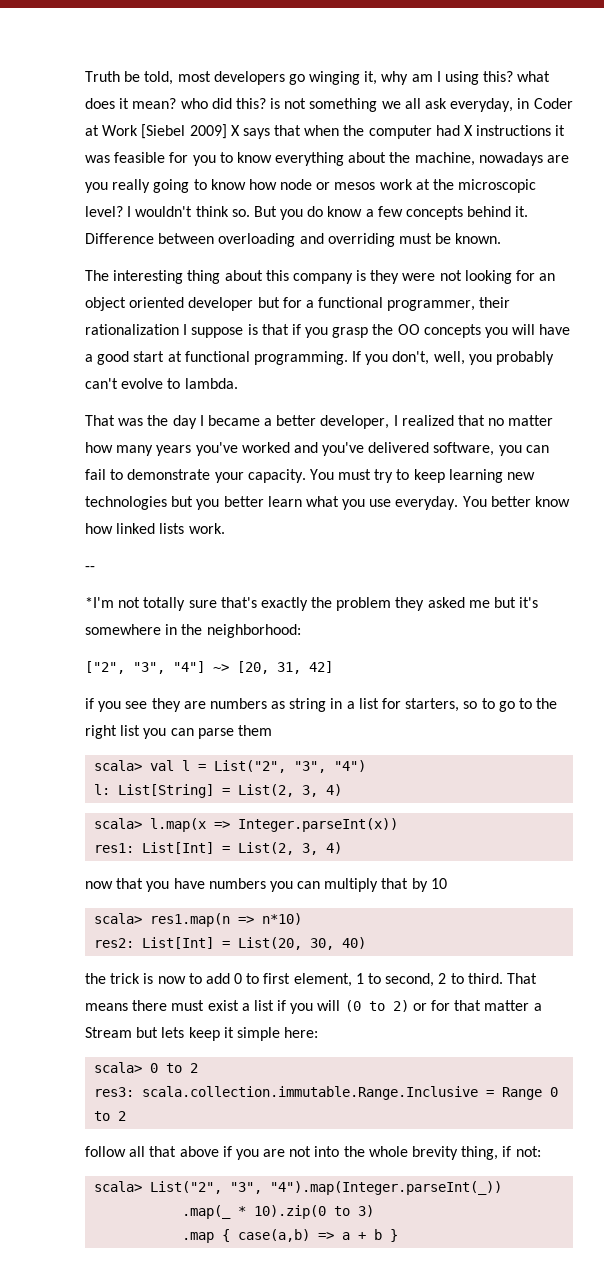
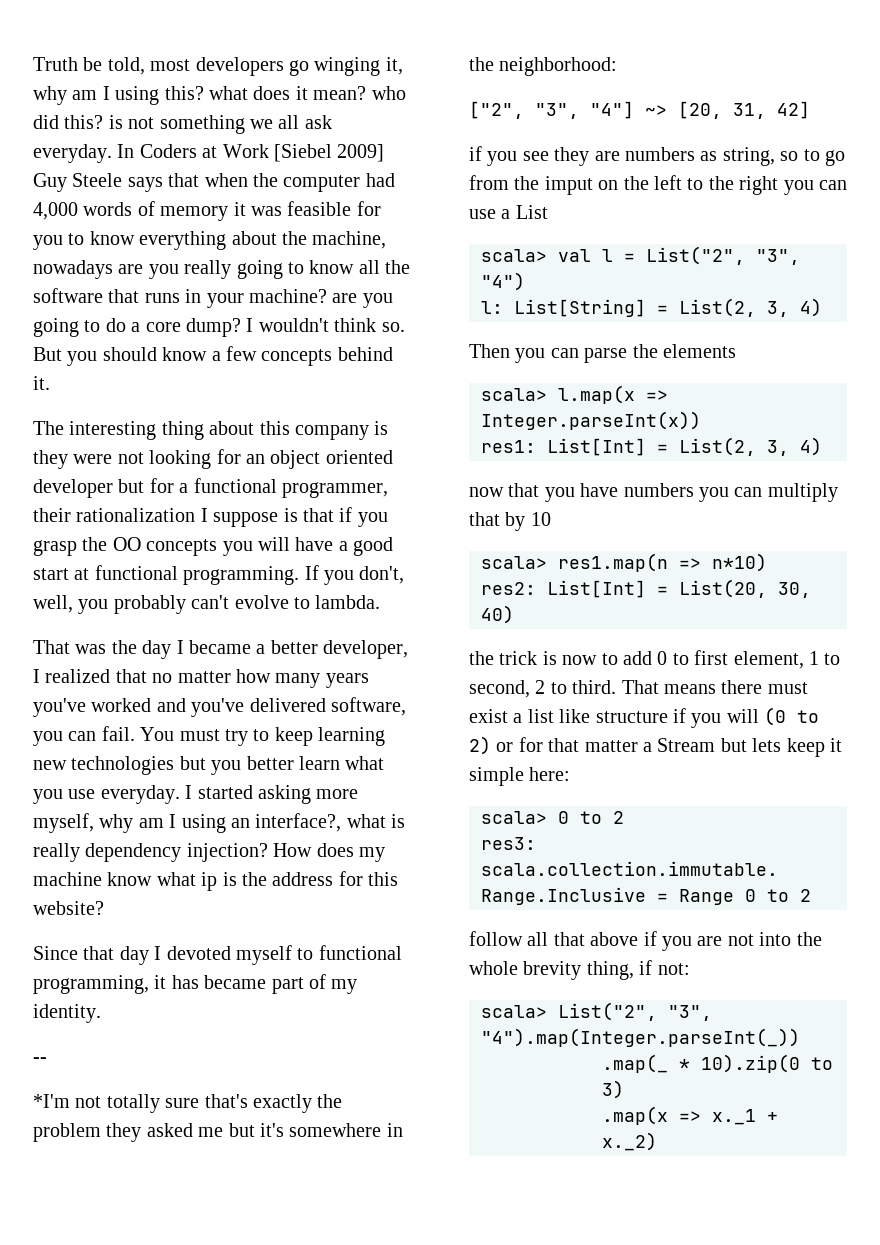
[450,98,573,112] everyday, in Coder -> [33,144,197,163] everyday. In Coders
[230,125,240,136] X -> [33,173,123,192] Guy Steele
[464,125,552,136] X instructions -> [33,201,229,221] 4,000 words of memory
[248,179,537,193] [85,206,123,217] how node or mesos work at the microscopic level? -> [358,260,411,274] [33,288,393,308] [33,318,242,337] all the software that runs in your machine? are you going to do a core dump?
[307,206,324,217] do -> [102,347,157,361] should
[85,233,502,247] Difference between overloading and overriding must be known. -> (50, 383) none
[85,469,306,483] fail to demonstrate your capacity. -> [101,726,135,741] fail.
[462,496,571,507] [85,523,225,534] You better know how linked lists work. -> [185,785,359,804] [33,813,406,833] [33,843,385,862] [33,871,399,891] [33,901,104,915] [33,945,402,965] [33,974,358,994] [33,1004,101,1023] I started asking more myself, why am I using an interface?, what is really dependency injection? How does my machine know what ip is the address for this website? // Since that day I devoted myself to functional programming, it has became part of my identity.
[289,698,515,712] string in a list for starters, so to go -> [722,147,845,166] [469,175,682,195] string, so to go from the imput on the left
[120,725,272,739] list you can parse them -> [783,180,847,195] [469,205,548,219] you can use a List
(343, 790) none -> [469,344,736,363] // Then you can parse the elements
(274, 1005) none -> [559,709,668,723] like structure
[182,1229,399,1243] .map { case(a,b) => a + b } -> [602,1106,778,1125] [602,1132,657,1151] .map(x => x._1 + x._2)

